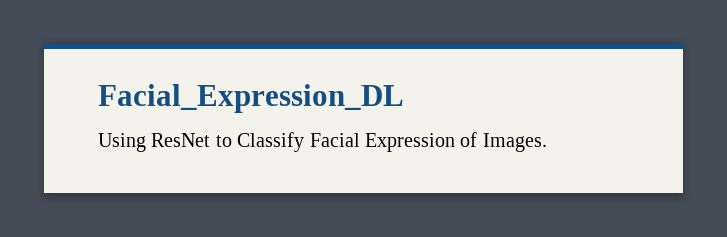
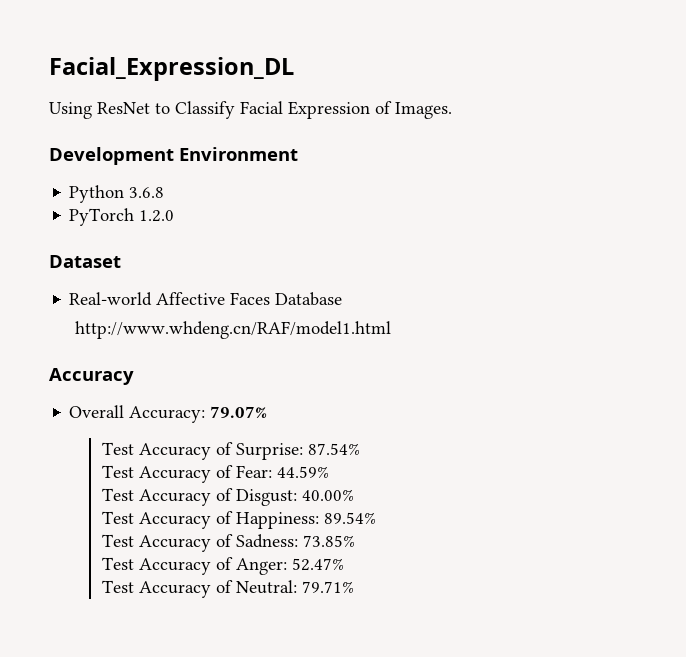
(547, 142) none -> [49,147,298,165] [69,185,165,203] [69,208,175,226] [49,255,121,268] [69,292,343,306] [75,321,392,339] [49,368,134,385] [69,405,268,423] [101,442,360,460] [101,465,329,483] [101,488,354,506] [101,511,376,529] [101,534,355,552] [101,557,344,575] [101,580,354,598] // Development Environment // Python 3.6.8 // PyTorch 1.2.0 // Dataset // Real-world Affective Faces Database // http://www.whdeng.cn/RAF/model1.html // Accuracy // Overall Accuracy: 79.07% // Test Accuracy of Surprise: 87.54% // Test Accuracy of Fear: 44.59% // Test Accuracy of Disgust: 40.00% // Test Accuracy of Happiness: 89.54% // Test Accuracy of Sadness: 73.85% // Test Accuracy of Anger: 52.47% // Test Accuracy of Neutral: 79.71%

